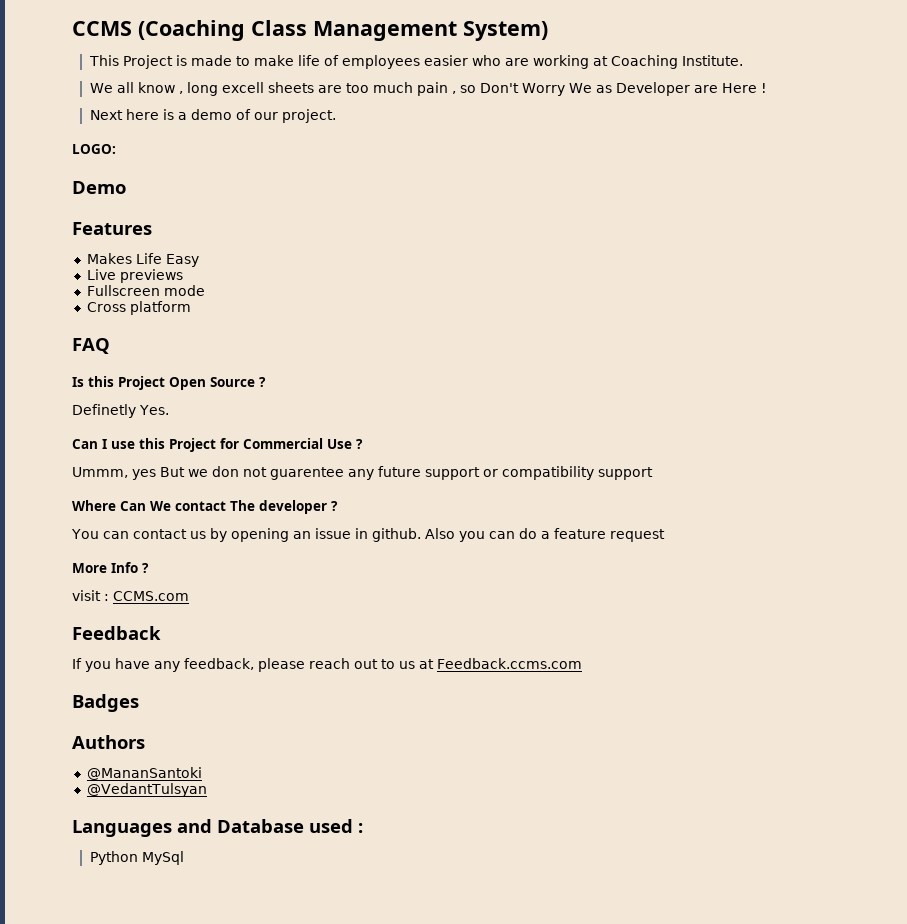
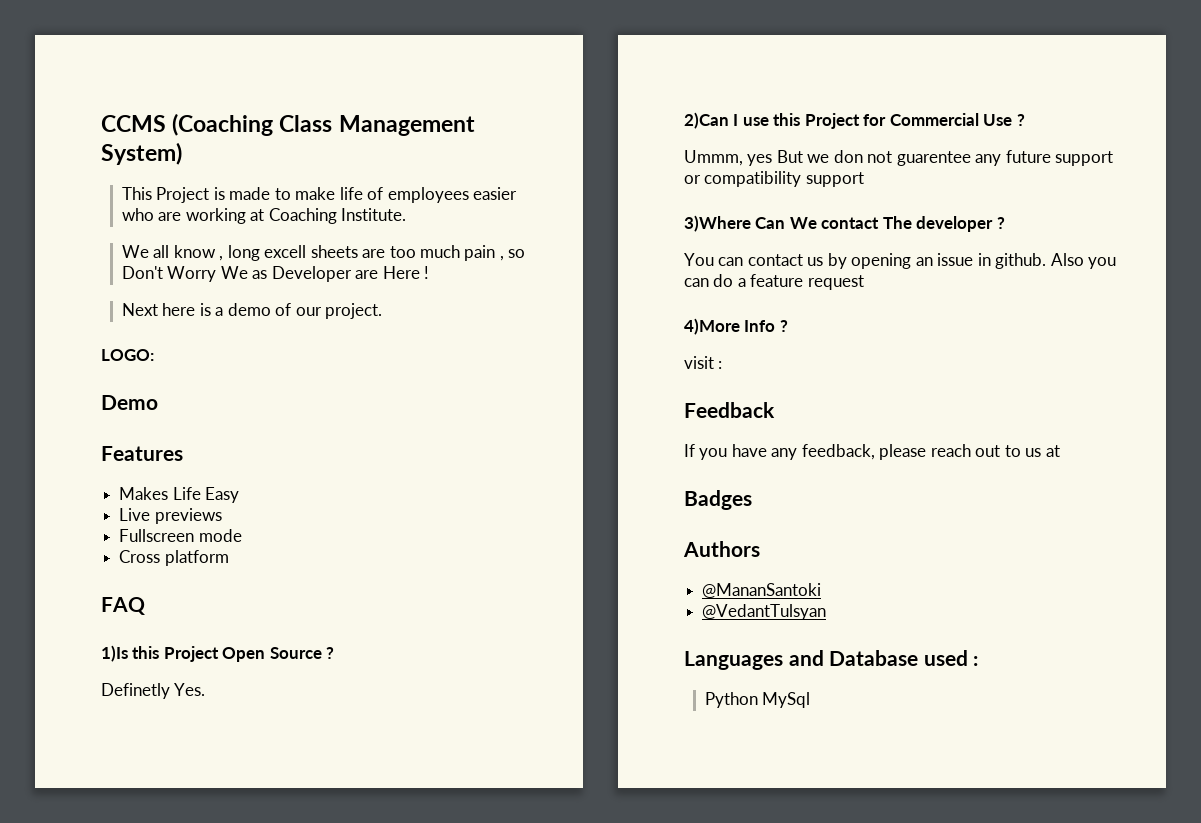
[72,377,84,387] Is -> [101,645,128,662] 1)Is
[72,439,98,449] Can -> [684,112,729,129] 2)Can
[72,500,116,511] Where -> [684,215,751,232] 3)Where
[72,563,107,573] More -> [684,318,740,335] 4)More
[113,591,189,601] CCMS.com -> (723, 365) none
[437,658,582,669] Feedback.ccms.com -> (1060, 451) none

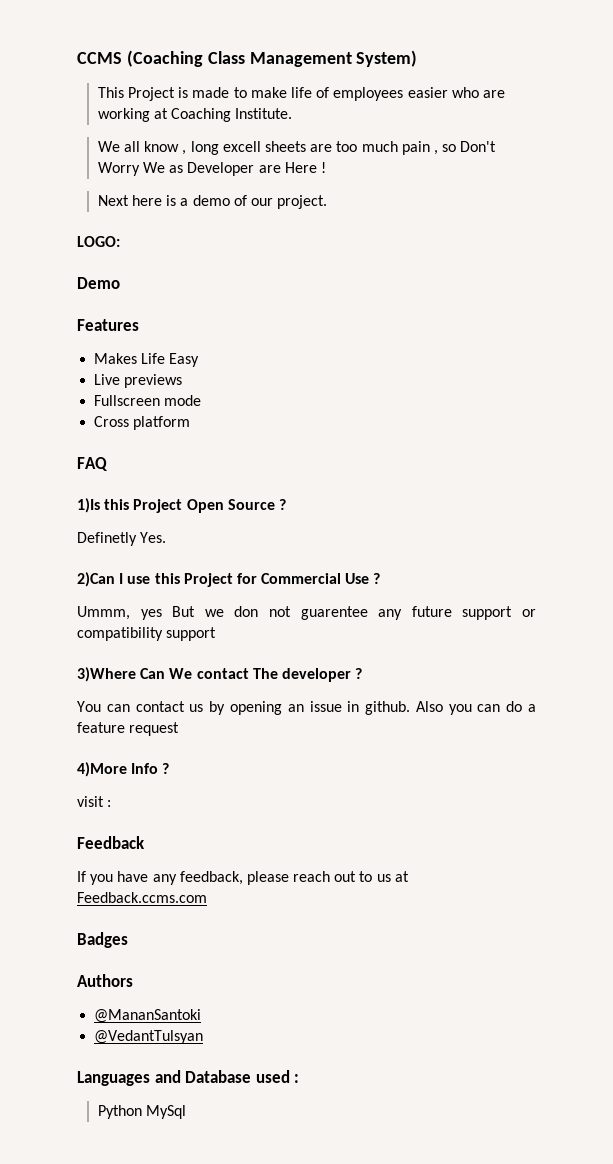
(1060, 451) none -> [77,892,207,903] Feedback.ccms.com

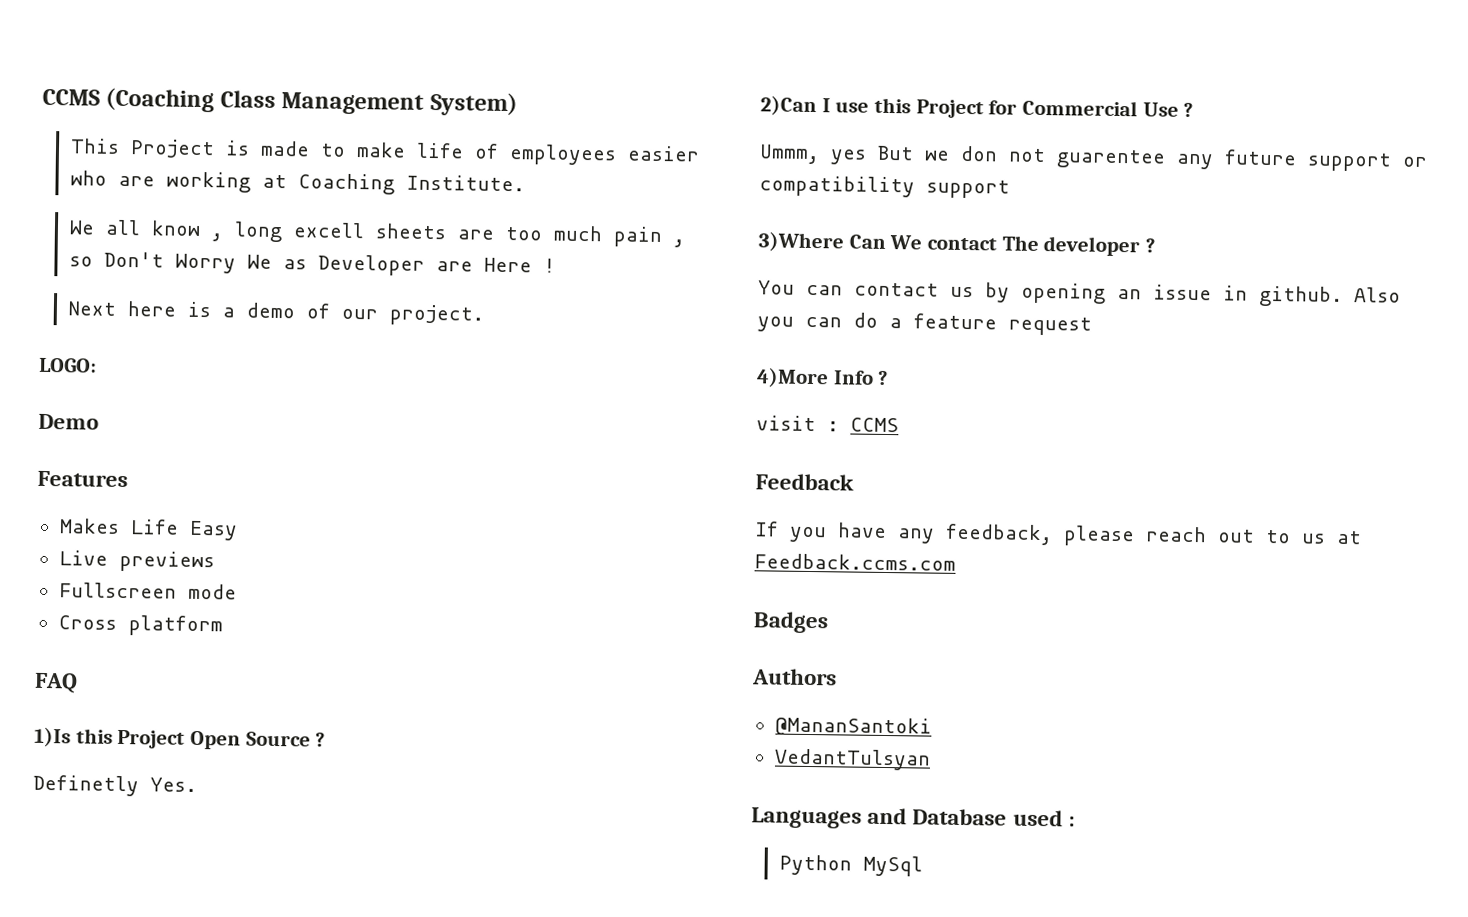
(112, 803) none -> [850,417,899,433] CCMS
[94,1030,204,1044] @VedantTulsyan -> [773,748,931,771] VedantTulsyan

